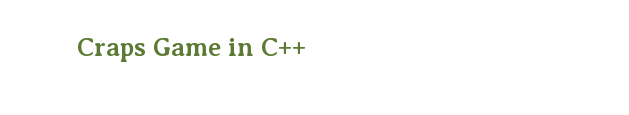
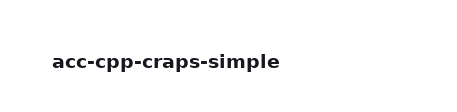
[77,38,307,62] Craps Game in C++ -> [52,54,280,72] acc-cpp-craps-simple

